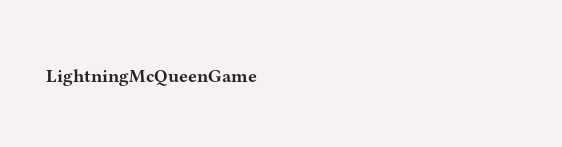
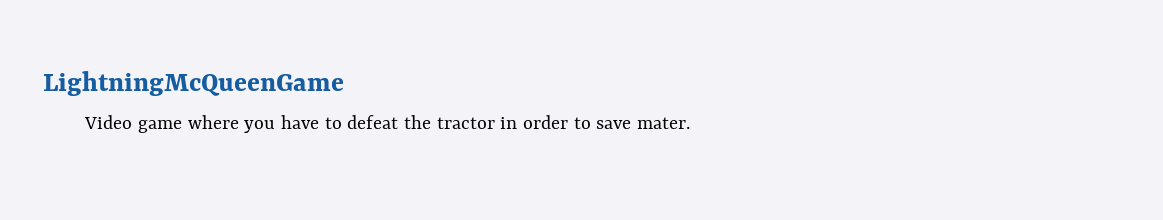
(257, 77) none -> [84,115,690,133] // Video game where you have to defeat the tractor in order to save mater.

